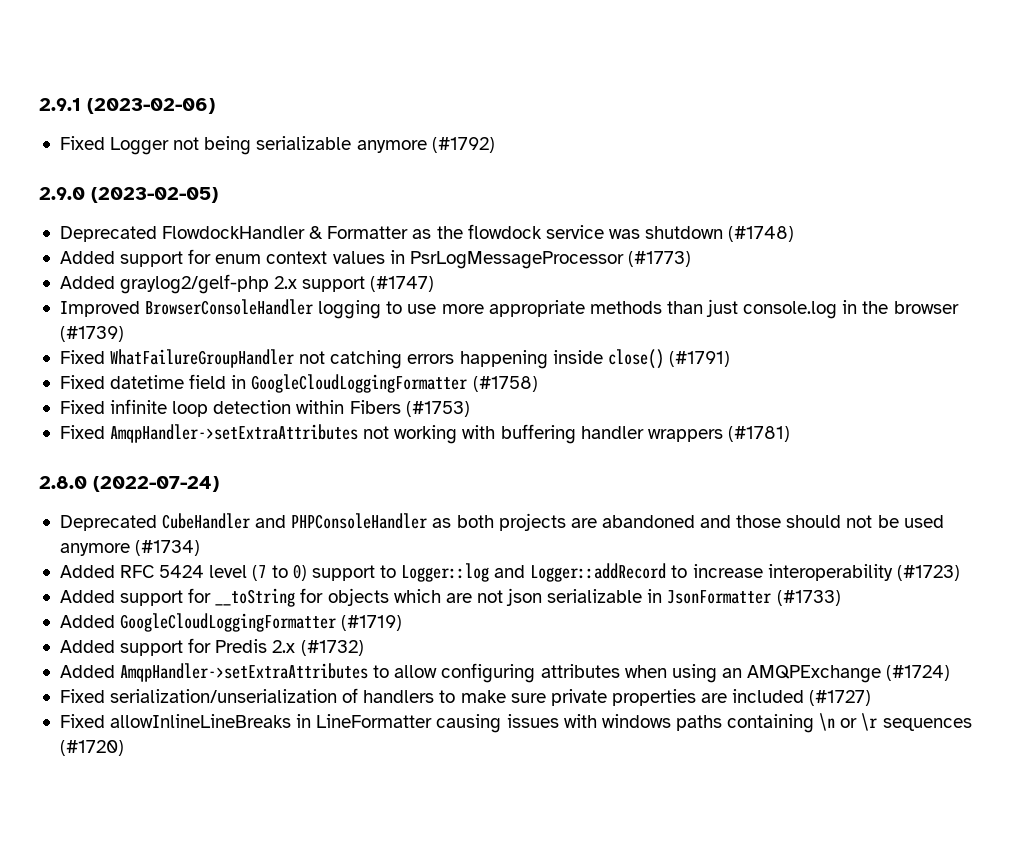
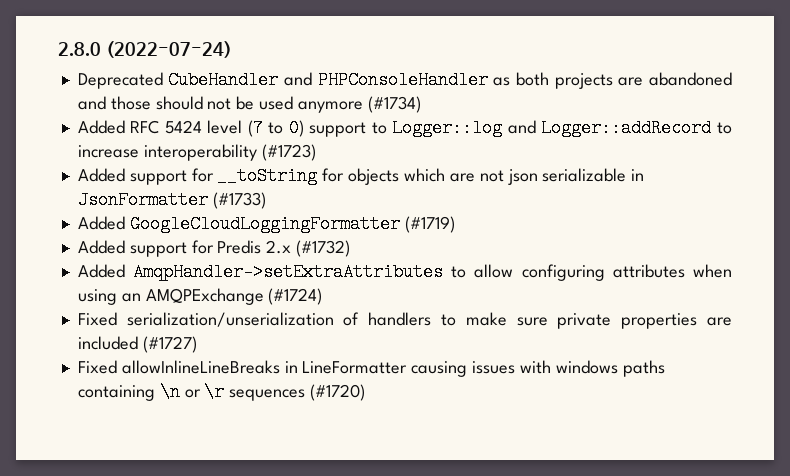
[39,98,215,114] [59,136,495,155] [39,187,218,203] [59,224,795,242] [59,249,691,269] [59,274,435,294] [59,299,959,319] [59,326,124,342] [59,349,730,369] [59,374,538,393] [59,399,470,417] [59,424,790,444] 2.9.1 (2023-02-06) // Fixed Logger not being serializable anymore (#1792) // 2.9.0 (2023-02-05) // Deprecated FlowdockHandler & Formatter as the flowdock service was shutdown (#1748) // Added support for enum context values in PsrLogMessageProcessor (#1773) // Added graylog2/gelf-php 2.x support (#1747) // Improved BrowserConsoleHandler logging to use more appropriate methods than just console.log in the browser (#1739) // Fixed WhatFailureGroupHandler not catching errors happening inside close() (#1791) // Fixed datetime field in GoogleCloudLoggingFormatter (#1758) // Fixed infinite loop detection within Fibers (#1753) // Fixed AmqpHandler->setExtraAttributes not working with buffering handler wrappers (#1781) // -> (58, 49) none

